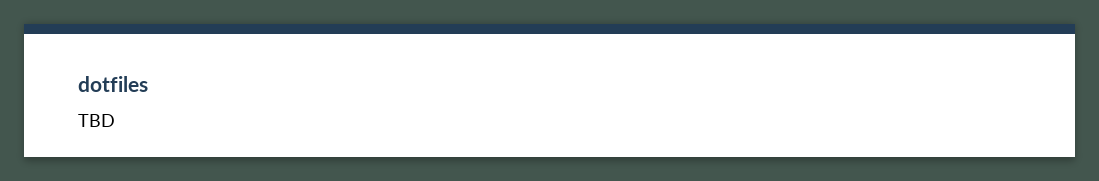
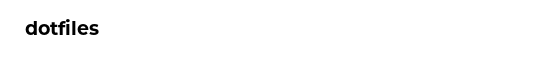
[78,114,115,127] // TBD -> (99, 27) none

